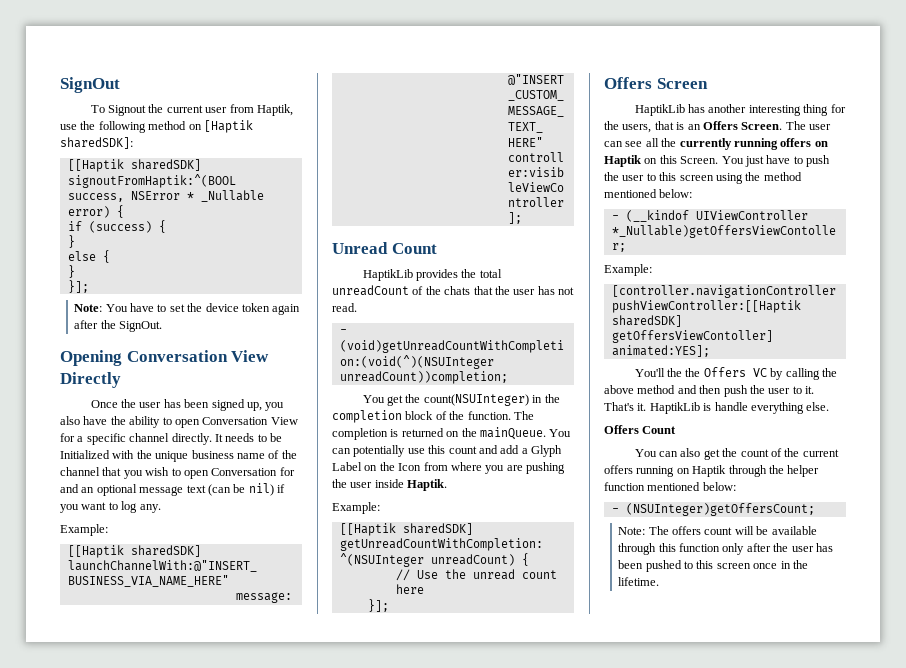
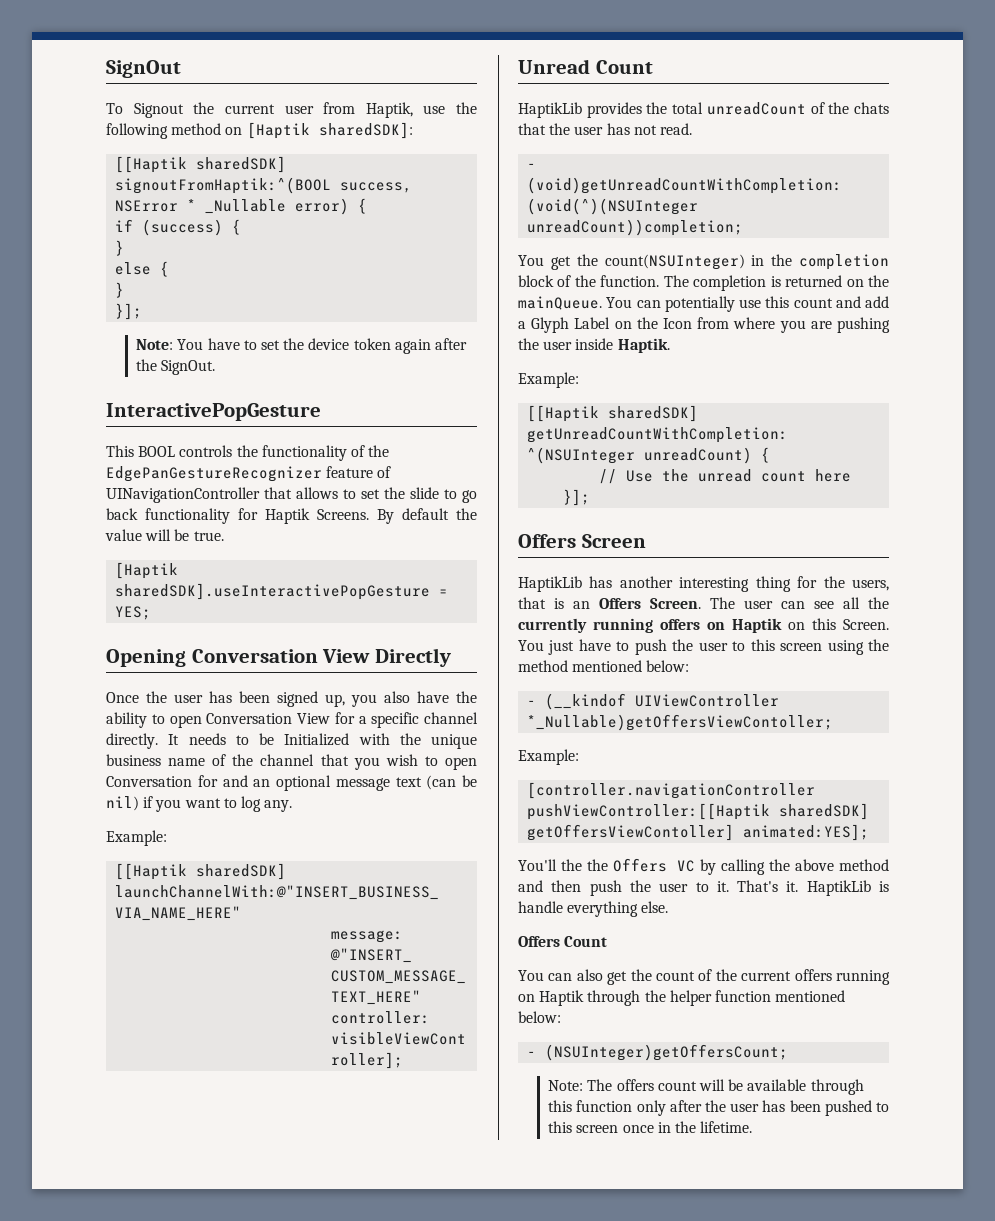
(163, 326) none -> [106,403,321,421] [106,445,390,461] [106,466,392,482] [106,487,477,503] [106,508,477,524] [105,529,224,541] [115,562,179,579] [115,583,449,600] [115,606,152,620] // InteractivePopGesture // This BOOL controls the functionality of the EdgePanGestureRecognizer feature of UINavigationController that allows to set the slide to go back functionality for Haptik Screens. By default the value will be true. // [Haptik sharedSDK].useInteractivePopGesture = YES;

